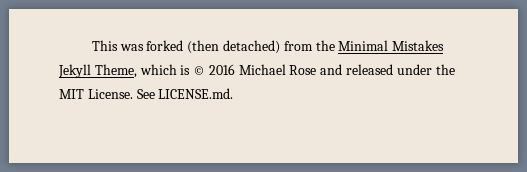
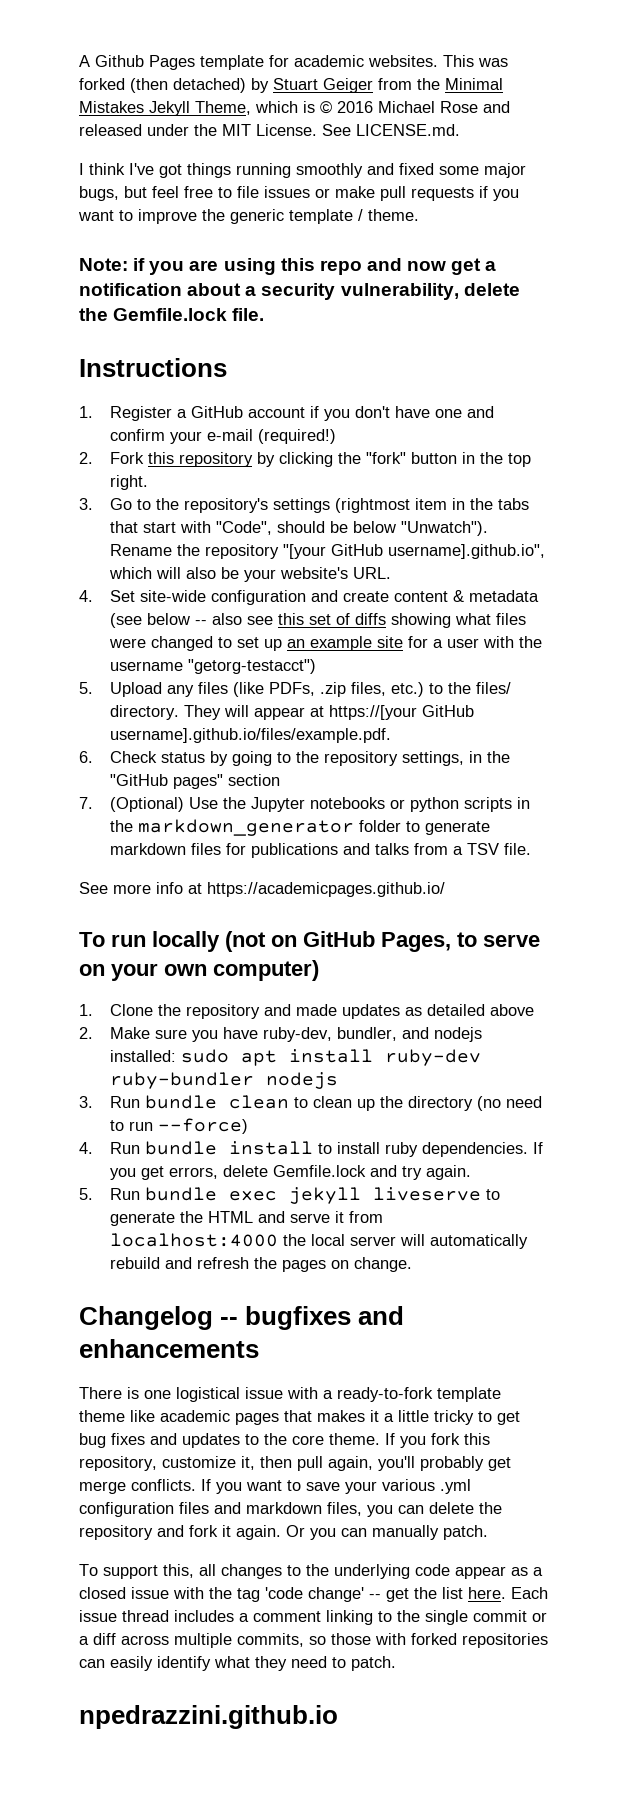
(91, 45) none -> [79,55,438,70] A Github Pages template for academic websites.
(280, 47) none -> [251,78,373,93] by Stuart Geiger
(234, 93) none -> [79,163,526,178] [79,186,519,201] [78,209,419,224] [79,258,497,275] [79,283,520,300] [79,308,265,321] [79,358,227,377] [79,406,495,421] [110,429,337,444] [79,452,532,467] [110,475,149,490] [79,498,530,513] [110,521,489,536] [110,544,546,559] [109,567,392,582] [79,590,540,605] [110,613,527,628] [109,636,543,651] [110,659,317,674] [79,682,512,697] [110,705,475,720] [110,728,392,743] [79,751,511,766] [110,774,281,789] [79,797,531,812] [110,819,491,836] [110,843,532,858] [79,882,445,897] [79,931,540,952] [79,960,319,981] [79,1004,535,1019] [79,1027,483,1042] [110,1049,482,1066] [110,1072,339,1089] [79,1095,543,1111] [110,1118,249,1134] [79,1141,544,1157] [110,1165,472,1180] [79,1187,501,1204] [110,1211,384,1226] [110,1233,529,1249] [110,1257,413,1272] [79,1306,405,1330] [79,1339,259,1358] [79,1387,501,1402] [79,1410,520,1425] [79,1433,490,1448] [79,1456,511,1471] [79,1479,471,1494] [79,1502,502,1517] [79,1525,488,1540] [79,1564,543,1579] [79,1587,548,1602] [79,1610,547,1625] [79,1633,548,1648] [79,1656,396,1671] [79,1705,338,1729] // I think I've got things running smoothly and fixed some major bugs, but feel free to file issues or make pull requests if you want to improve the generic template / theme. // Note: if you are using this repo and now get a notification about a security vulnerability, delete the Gemfile.lock file. // Instructions // 1. Register a GitHub account if you don't have one and confirm your e-mail (required!) // 2. Fork this repository by clicking the "fork" button in the top right. // 3. Go to the repository's settings (rightmost item in the tabs that start with "Code", should be below "Unwatch"). Rename the repository "[your GitHub username].github.io", which will also be your website's URL. // 4. Set site-wide configuration and create content & metadata (see below -- also see this set of diffs showing what files were changed to set up an example site for a user with the username "getorg-testacct") // 5. Upload any files (like PDFs, .zip files, etc.) to the files/ directory. They will appear at https://[your GitHub username].github.io/files/example.pdf. // 6. Check status by going to the repository settings, in the "GitHub pages" section // 7. (Optional) Use the Jupyter notebooks or python scripts in the markdown_generator folder to generate markdown files for publications and talks from a TSV file. // See more info at https://academicpages.github.io/ // To run locally (not on GitHub Pages, to serve on your own computer) // 1. Clone the repository and made updates as detailed above // 2. Make sure you have ruby-dev, bundler, and nodejs installed: sudo apt install ruby-dev ruby-bundler nodejs // 3. Run bundle clean to clean up the directory (no need to run --force) // 4. Run bundle install to install ruby dependencies. If you get errors, delete Gemfile.lock and try again. // 5. Run bundle exec jekyll liveserve to generate the HTML and serve it from localhost:4000 the local server will automatically rebuild and refresh the pages on change. // Changelog -- bugfixes and enhancements // There is one logistical issue with a ready-to-fork template theme like academic pages that makes it a little tricky to get bug fixes and updates to the core theme. If you fork this repository, customize it, then pull again, you'll probably get merge conflicts. If you want to save your various .yml configuration files and markdown files, you can delete the repository and fork it again. Or you can manually patch. // To support this, all changes to the underlying code appear as a closed issue with the tag 'code change' -- get the list here. Each issue thread includes a comment linking to the single commit or a diff across multiple commits, so those with forked repositories can easily identify what they need to patch. // npedrazzini.github.io

